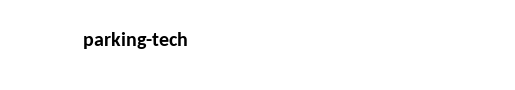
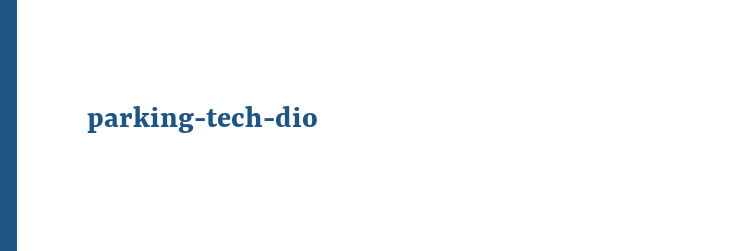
[83,32,188,49] parking-tech -> [87,106,318,133] parking-tech-dio

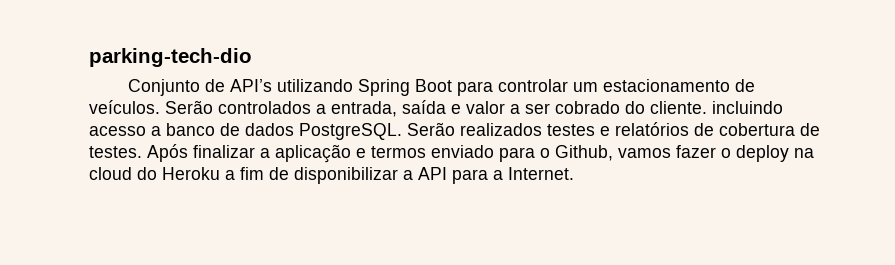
(318, 119) none -> [127,79,755,96] [89,100,783,117] [89,122,820,140] [89,144,814,163] [89,167,574,184] // Conjunto de API’s utilizando Spring Boot para controlar um estacionamento de veículos. Serão controlados a entrada, saída e valor a ser cobrado do cliente. incluindo acesso a banco de dados PostgreSQL. Serão realizados testes e relatórios de cobertura de testes. Após finalizar a aplicação e termos enviado para o Github, vamos fazer o deploy na cloud do Heroku a fim de disponibilizar a API para a Internet.

